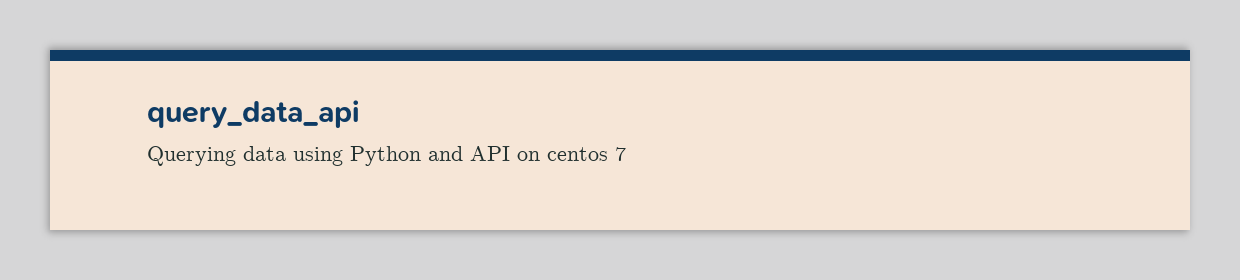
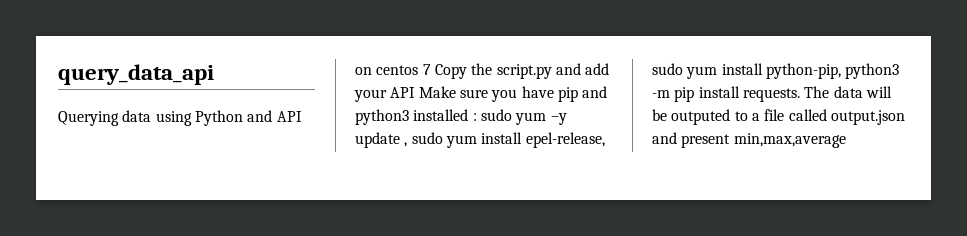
(626, 154) none -> [434,63,610,79] [354,86,608,102] [355,109,567,125] [355,132,605,148] [652,63,900,79] [652,86,892,102] [652,109,905,125] [652,132,846,148] Copy the script.py and add your API Make sure you have pip and python3 installed : sudo yum –y update , sudo yum install epel-release, sudo yum install python-pip, python3 -m pip install requests. The data will be outputed to a file called output.json and present min,max,average

